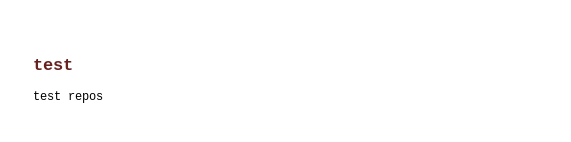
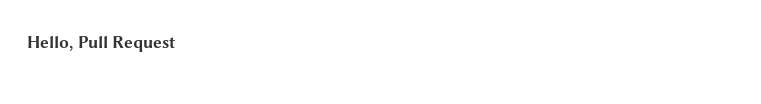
[33,59,73,70] [33,91,103,103] test // test repos -> [27,36,176,52] Hello, Pull Request

